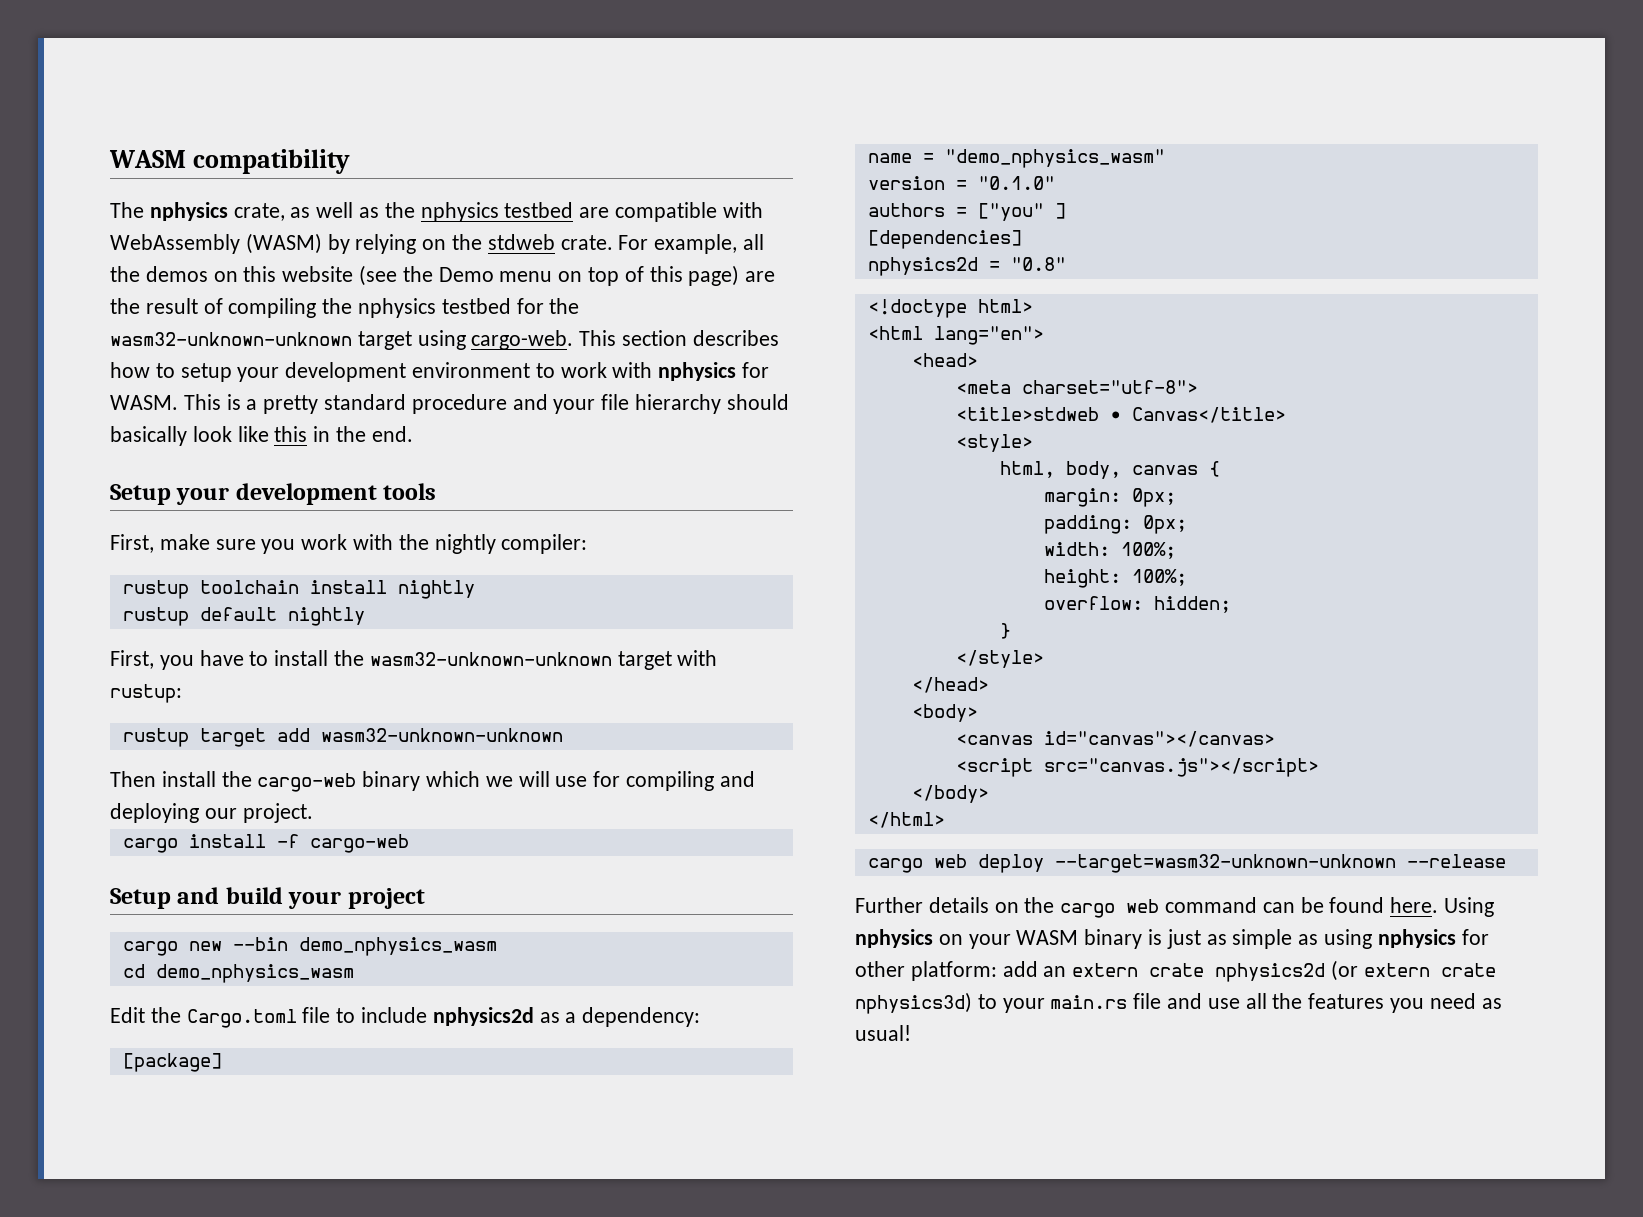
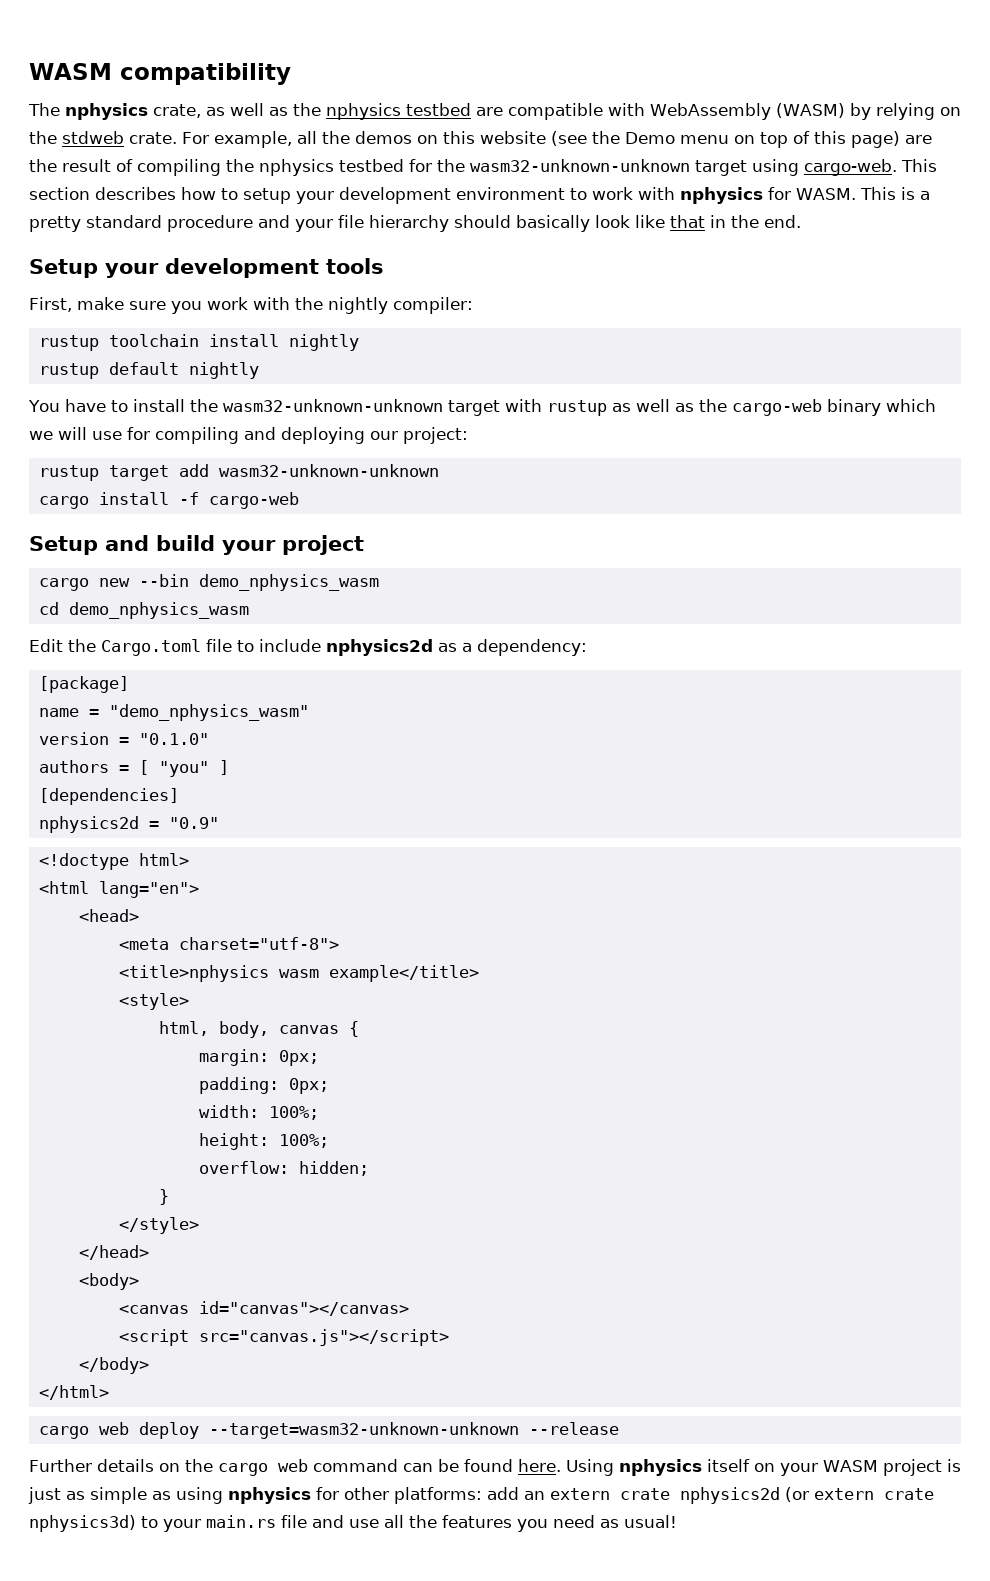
[274,426,308,442] this -> [670,215,705,228] that
[110,650,194,670] First, you -> [28,400,60,412] You
[110,684,182,703] [122,728,563,747] [110,771,216,787] rustup: // rustup target add wasm32-unknown-unknown // Then install -> [546,399,694,416] rustup as well as
[242,803,313,823] project. -> [403,427,468,444] [38,464,439,481] project: // rustup target add wasm32-unknown-unknown
[977,203,1044,221] ["you" -> [138,760,209,777] [ "you"
[1010,257,1066,271] "0.8" -> [168,817,219,829] "0.9"
[955,407,1286,423] <title>stdweb • Canvas</title> -> [118,965,479,982] <title>nphysics wasm example</title>
(933, 938) none -> [706,1459,750,1472] itself
[1084,929,1143,949] binary -> [882,1459,942,1476] project
[910,961,997,981] platform: -> [394,1487,482,1504] platforms:

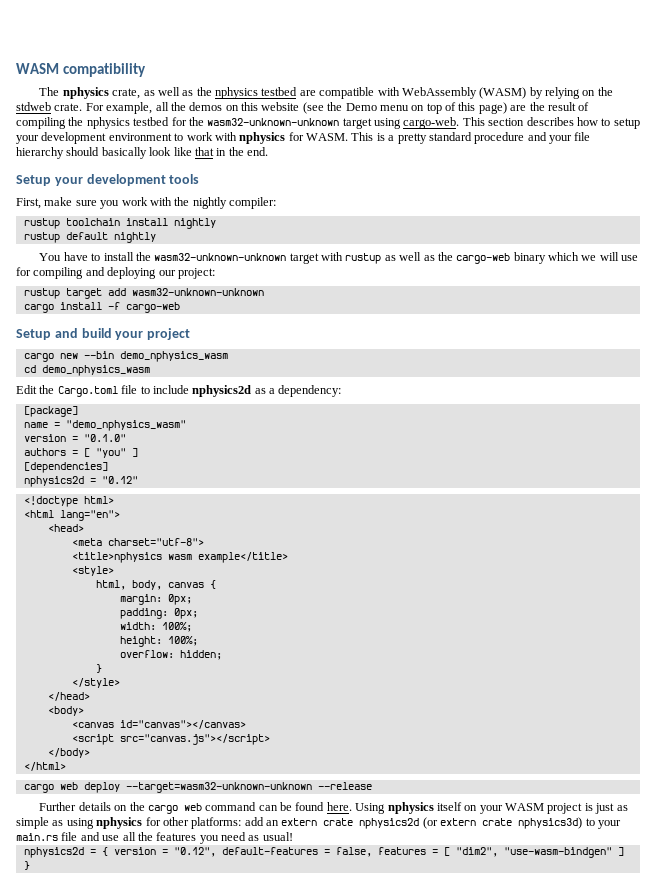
[168,817,219,829] "0.9" -> [101,476,138,484] "0.12"
(677, 1521) none -> [23,847,624,858] [23,861,30,870] // nphysics2d = { version = "0.12", default-features = false, features = [ "dim2", "use-wasm-bindgen" ] }

